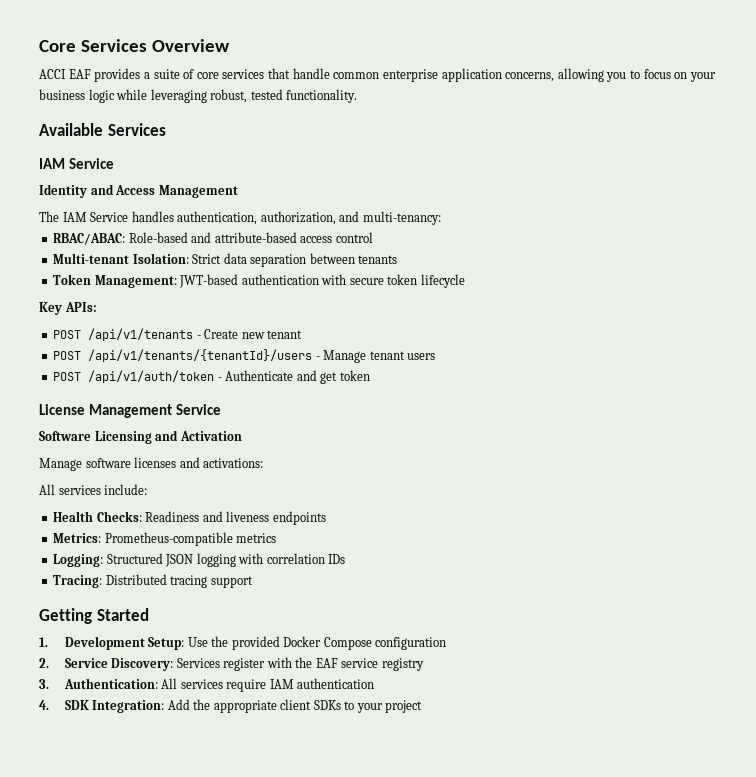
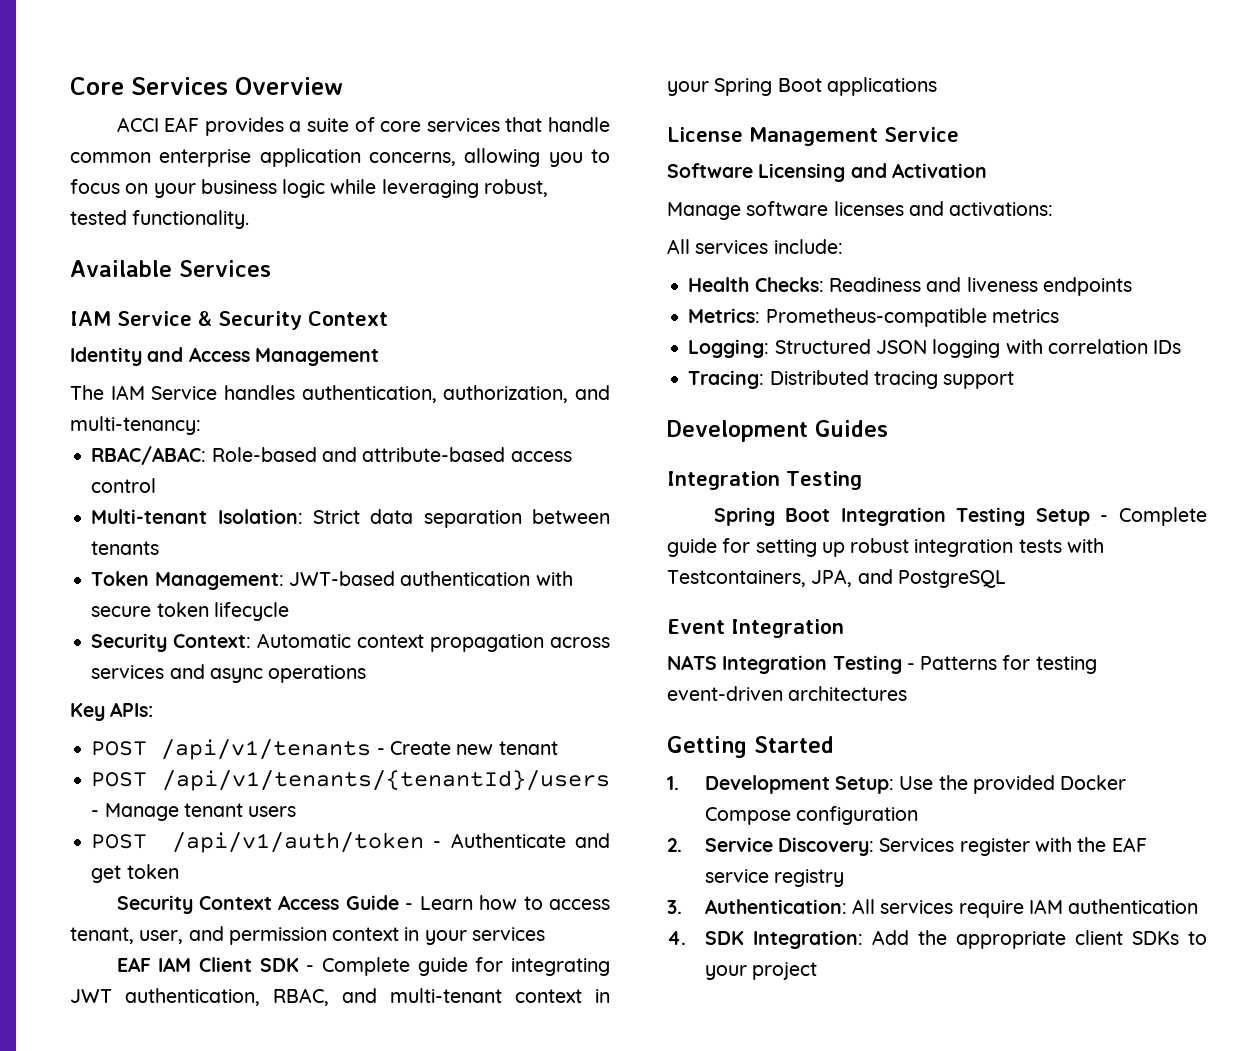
(115, 163) none -> [198,311,388,330] & Security Context
(465, 281) none -> [91,633,610,652] [91,664,367,683] // Security Context: Automatic context propagation across services and async operations
(370, 375) none -> [116,895,610,914] [70,926,545,945] [116,957,610,976] [70,988,610,1006] [667,77,937,96] // Security Context Access Guide - Learn how to access tenant, user, and permission context in your services // EAF IAM Client SDK - Complete guide for integrating JWT authentication, RBAC, and multi-tenant context in your Spring Boot applications
(253, 582) none -> [667,420,888,442] [667,471,862,490] [713,507,1207,526] [667,538,1104,557] [667,569,1006,588] [667,619,844,638] [667,655,1097,674] [667,686,908,701] // Development Guides // Integration Testing // Spring Boot Integration Testing Setup - Complete guide for setting up robust integration tests with Testcontainers, JPA, and PostgreSQL // Event Integration // NATS Integration Testing - Patterns for testing event-driven architectures

